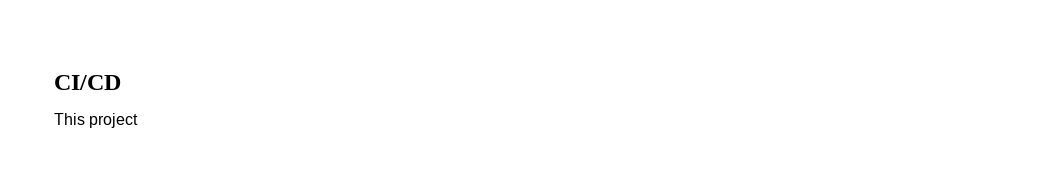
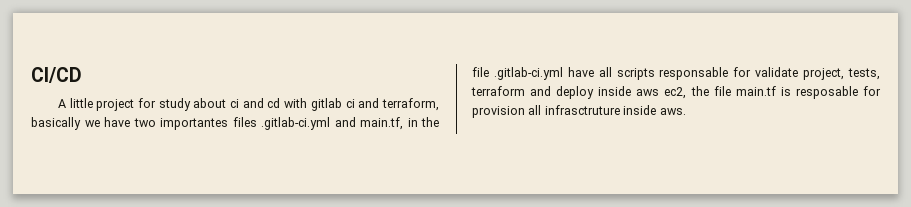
[54,113,139,128] This project -> [57,98,439,111] [31,117,439,130] [472,67,881,80] [471,86,881,99] [472,105,686,118] A little project for study about ci and cd with gitlab ci and terraform, basically we have two importantes files .gitlab-ci.yml and main.tf, in the file .gitlab-ci.yml have all scripts responsable for validate project, tests, terraform and deploy inside aws ec2, the file main.tf is resposable for provision all infrasctruture inside aws.

